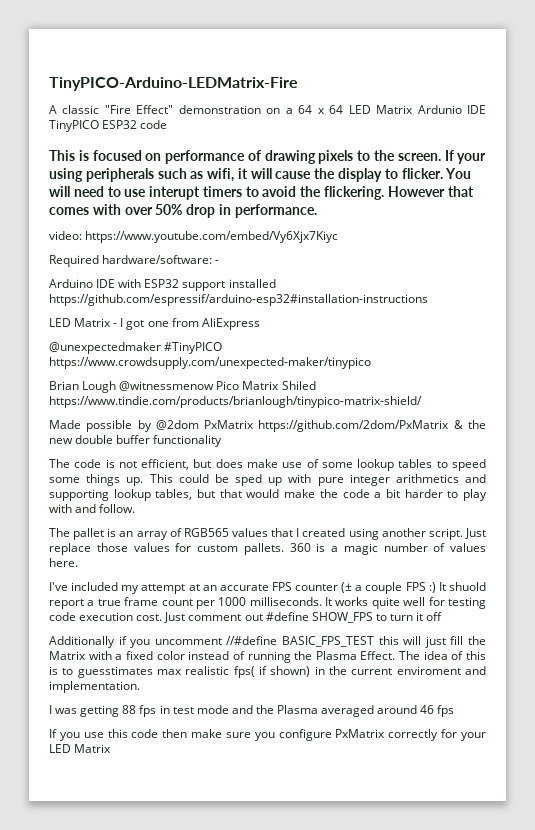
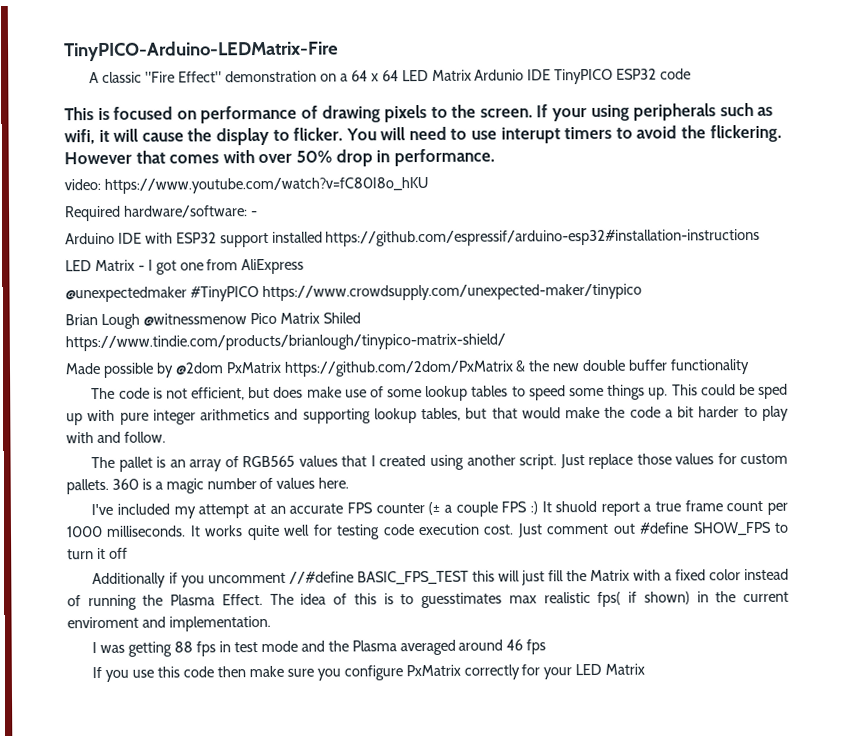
[85,231,339,243] https://www.youtube.com/embed/Vy6Xjx7Kiyc -> [103,176,429,194] https://www.youtube.com/watch?v=fC80I8o_hKU

